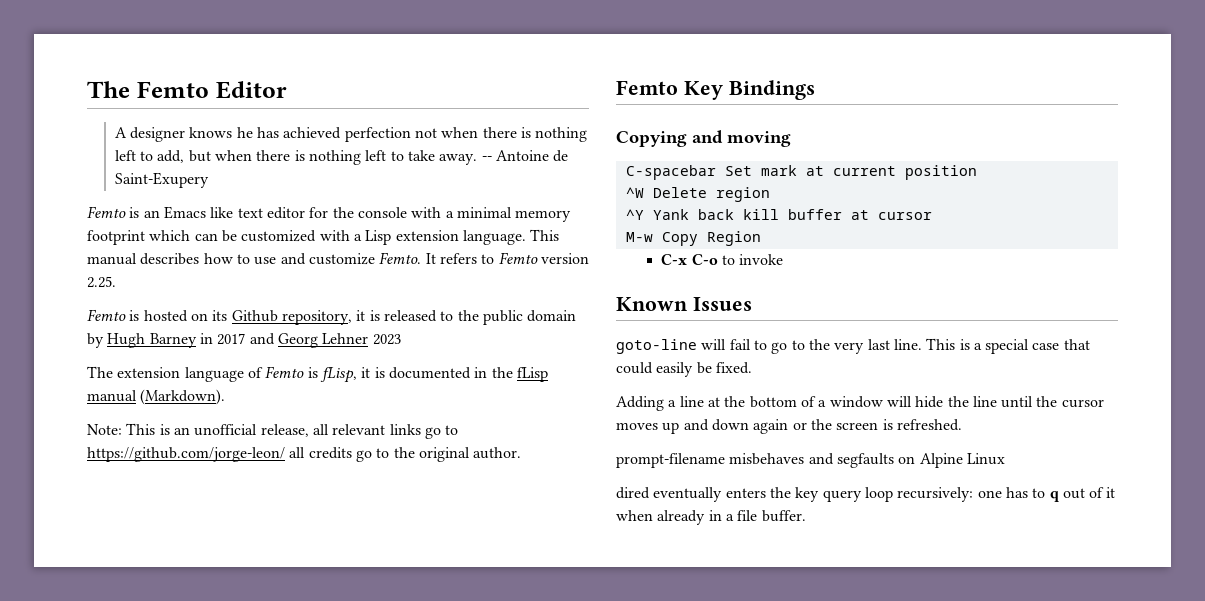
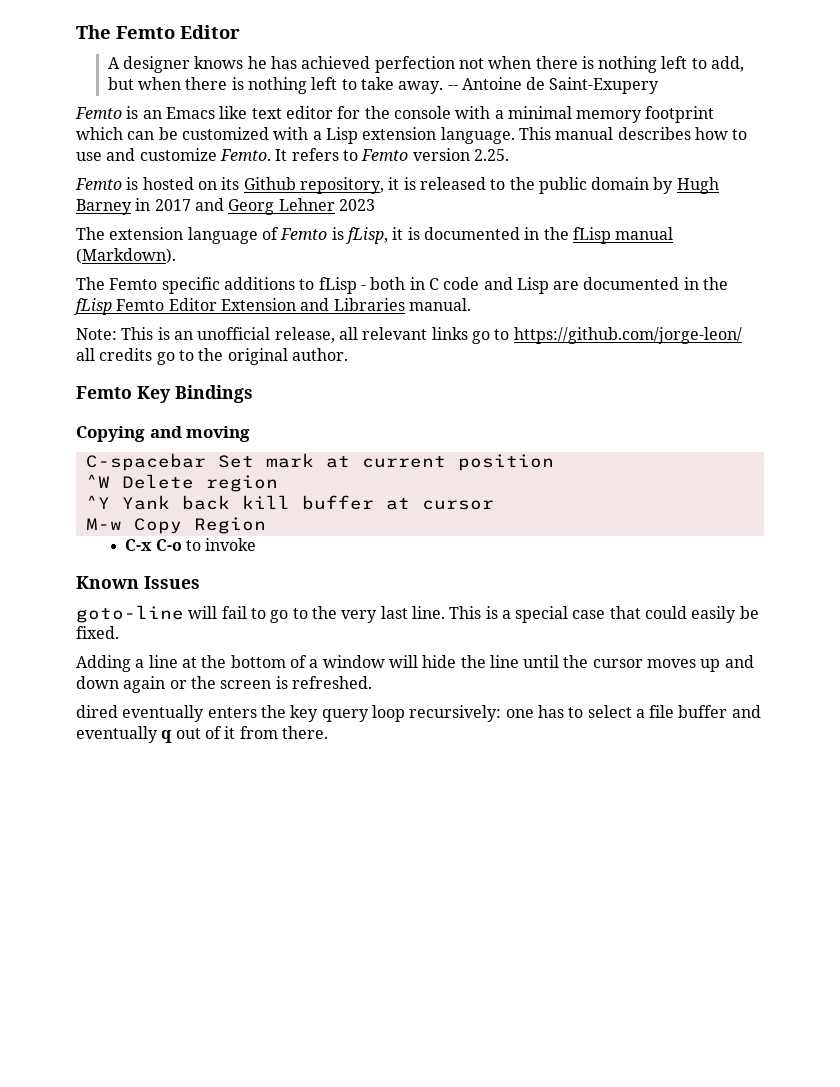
(226, 397) none -> [76,277,729,294] [73,298,471,315] // The Femto specific additions to fLisp - both in C code and Lisp are documented in the fLisp Femto Editor Extension and Libraries manual.
[616,453,1005,468] // prompt-filename misbehaves and segfaults on Alpine Linux -> (372, 682) none
[1049,487,1116,502] [616,510,806,525] q out of it when already in a file buffer. -> [587,705,761,718] [76,726,328,743] select a file buffer and eventually q out of it from there.

